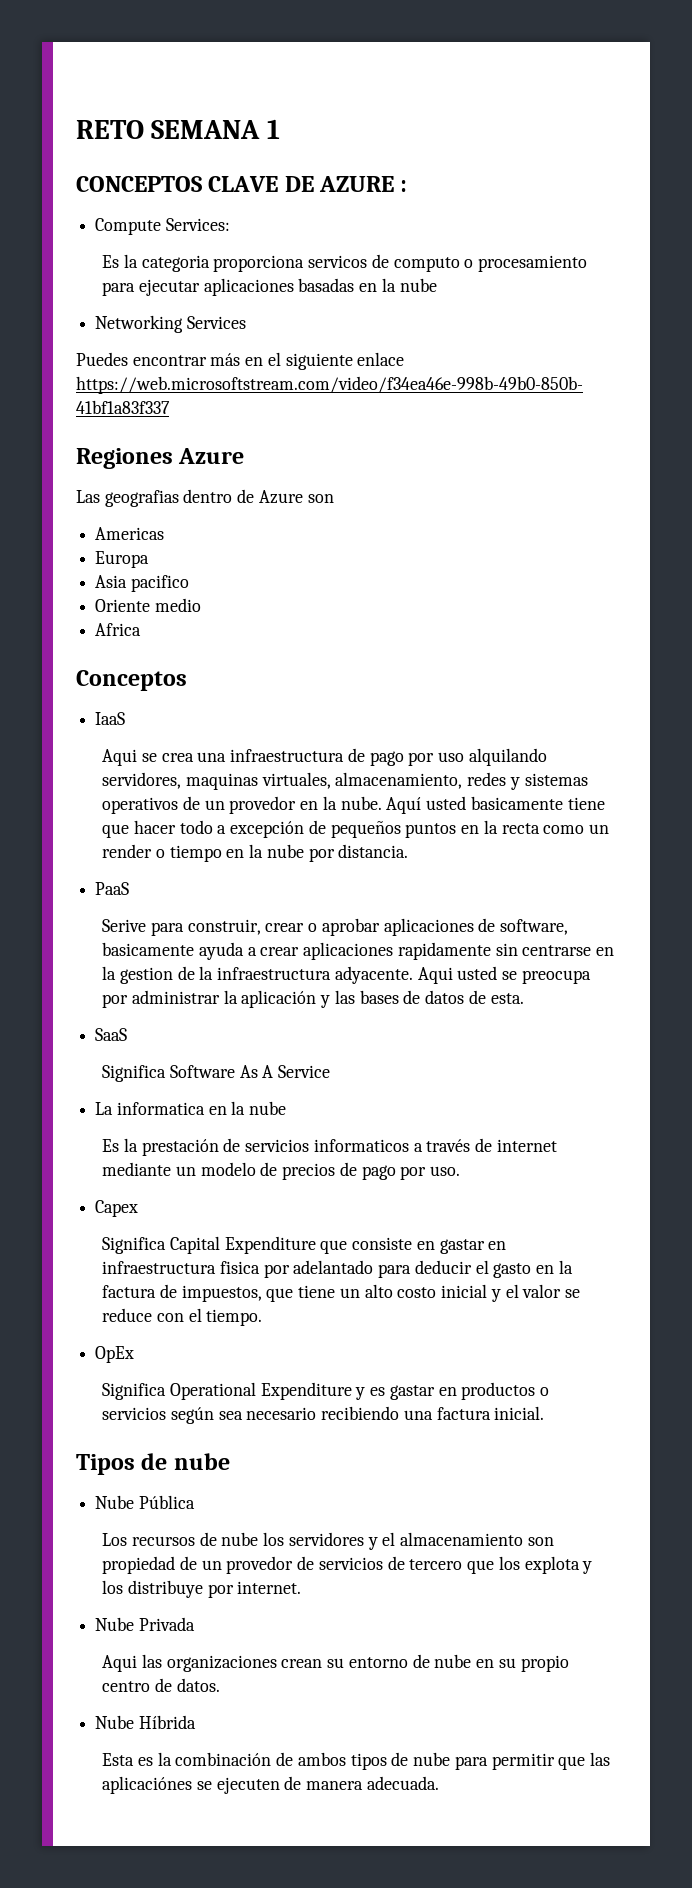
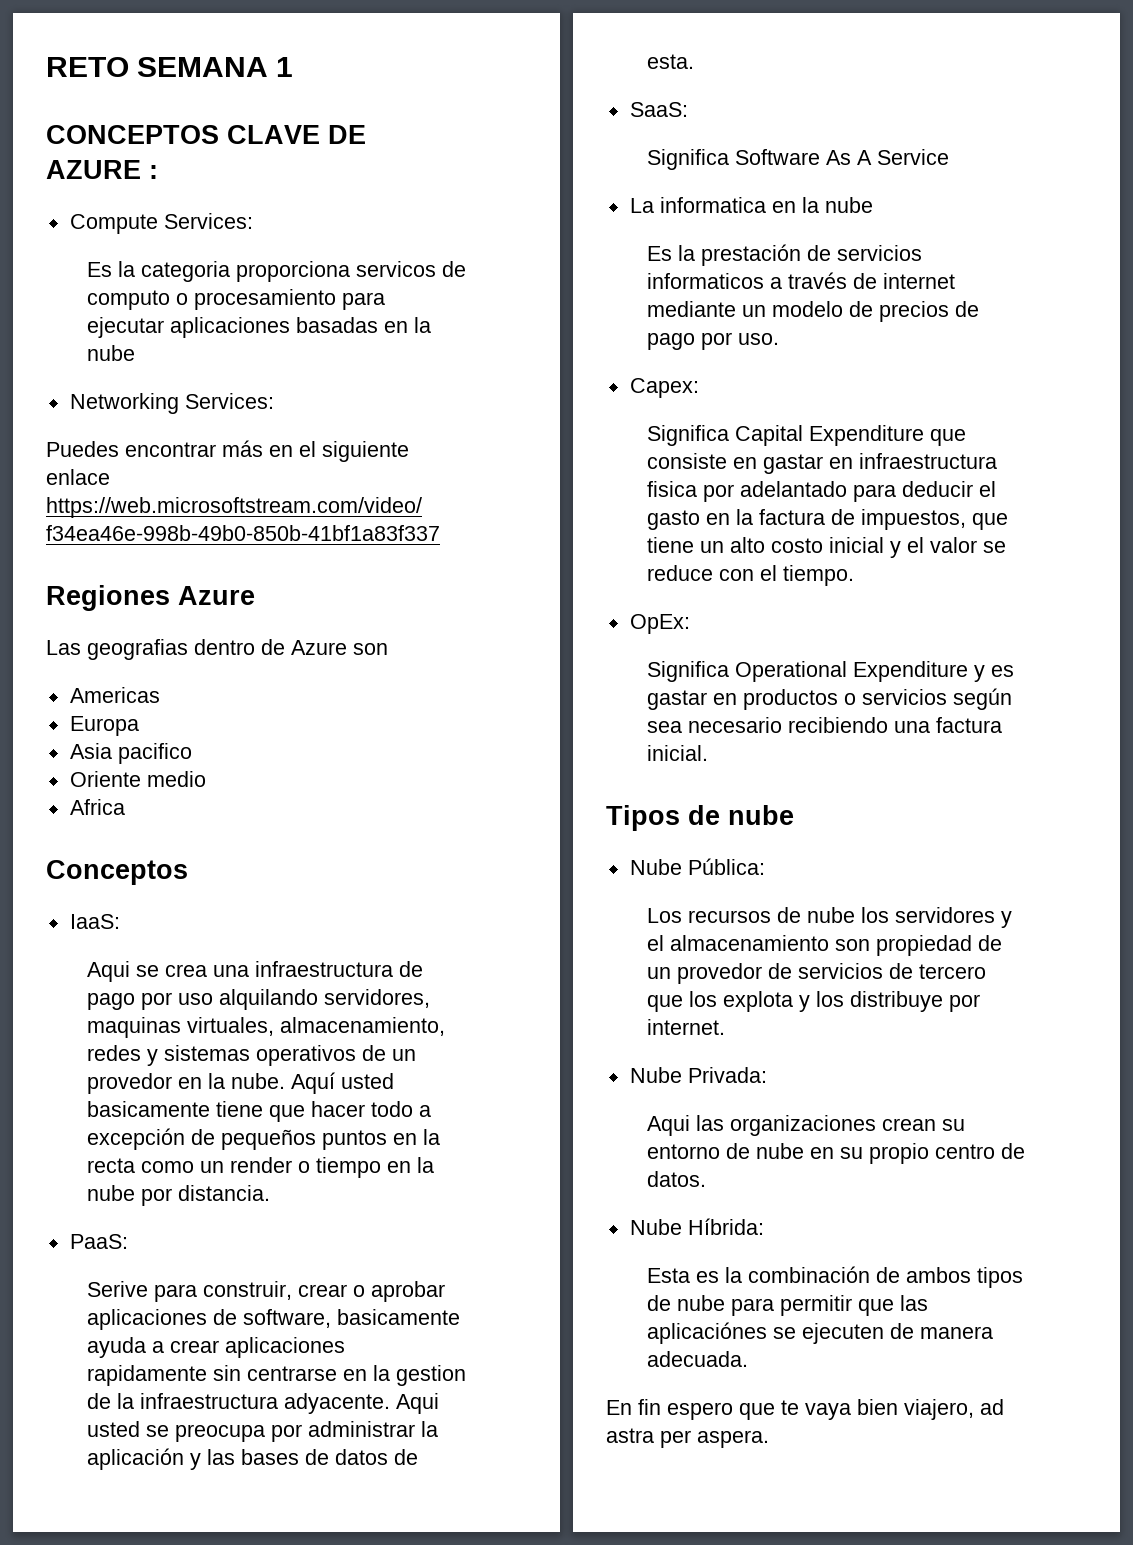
[186,316,246,329] Services -> [184,393,274,409] Services:
[95,712,126,725] IaaS -> [69,914,120,929] IaaS:
[95,882,130,895] PaaS -> [69,1234,128,1249] PaaS:
[95,1028,128,1041] SaaS -> [629,102,688,117] SaaS:
[95,1200,139,1217] Capex -> [629,378,699,398] Capex:
[95,1346,135,1363] OpEx -> [629,614,690,634] OpEx:
[138,1495,195,1509] Pública -> [687,858,765,875] Pública:
[138,1617,195,1631] Privada -> [687,1067,767,1083] Privada:
[138,1715,196,1729] Híbrida -> [687,1218,764,1235] Híbrida:
(439, 1783) none -> [606,1399,1004,1420] [606,1428,769,1448] // En fin espero que te vaya bien viajero, ad astra per aspera.

